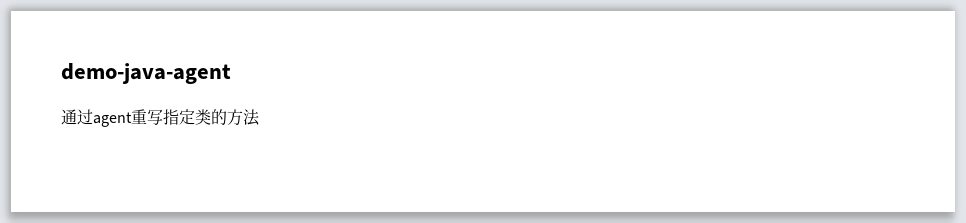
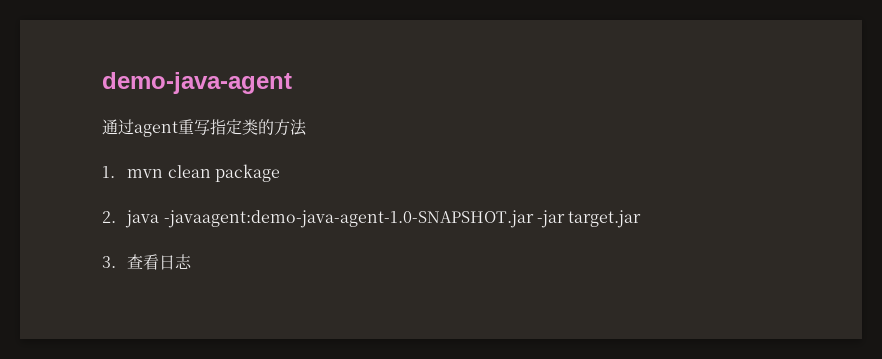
(260, 117) none -> [102,164,280,182] [102,210,642,228] [102,254,193,270] // 1. mvn clean package // 2. java -javaagent:demo-java-agent-1.0-SNAPSHOT.jar -jar target.jar // 3.查看日志

